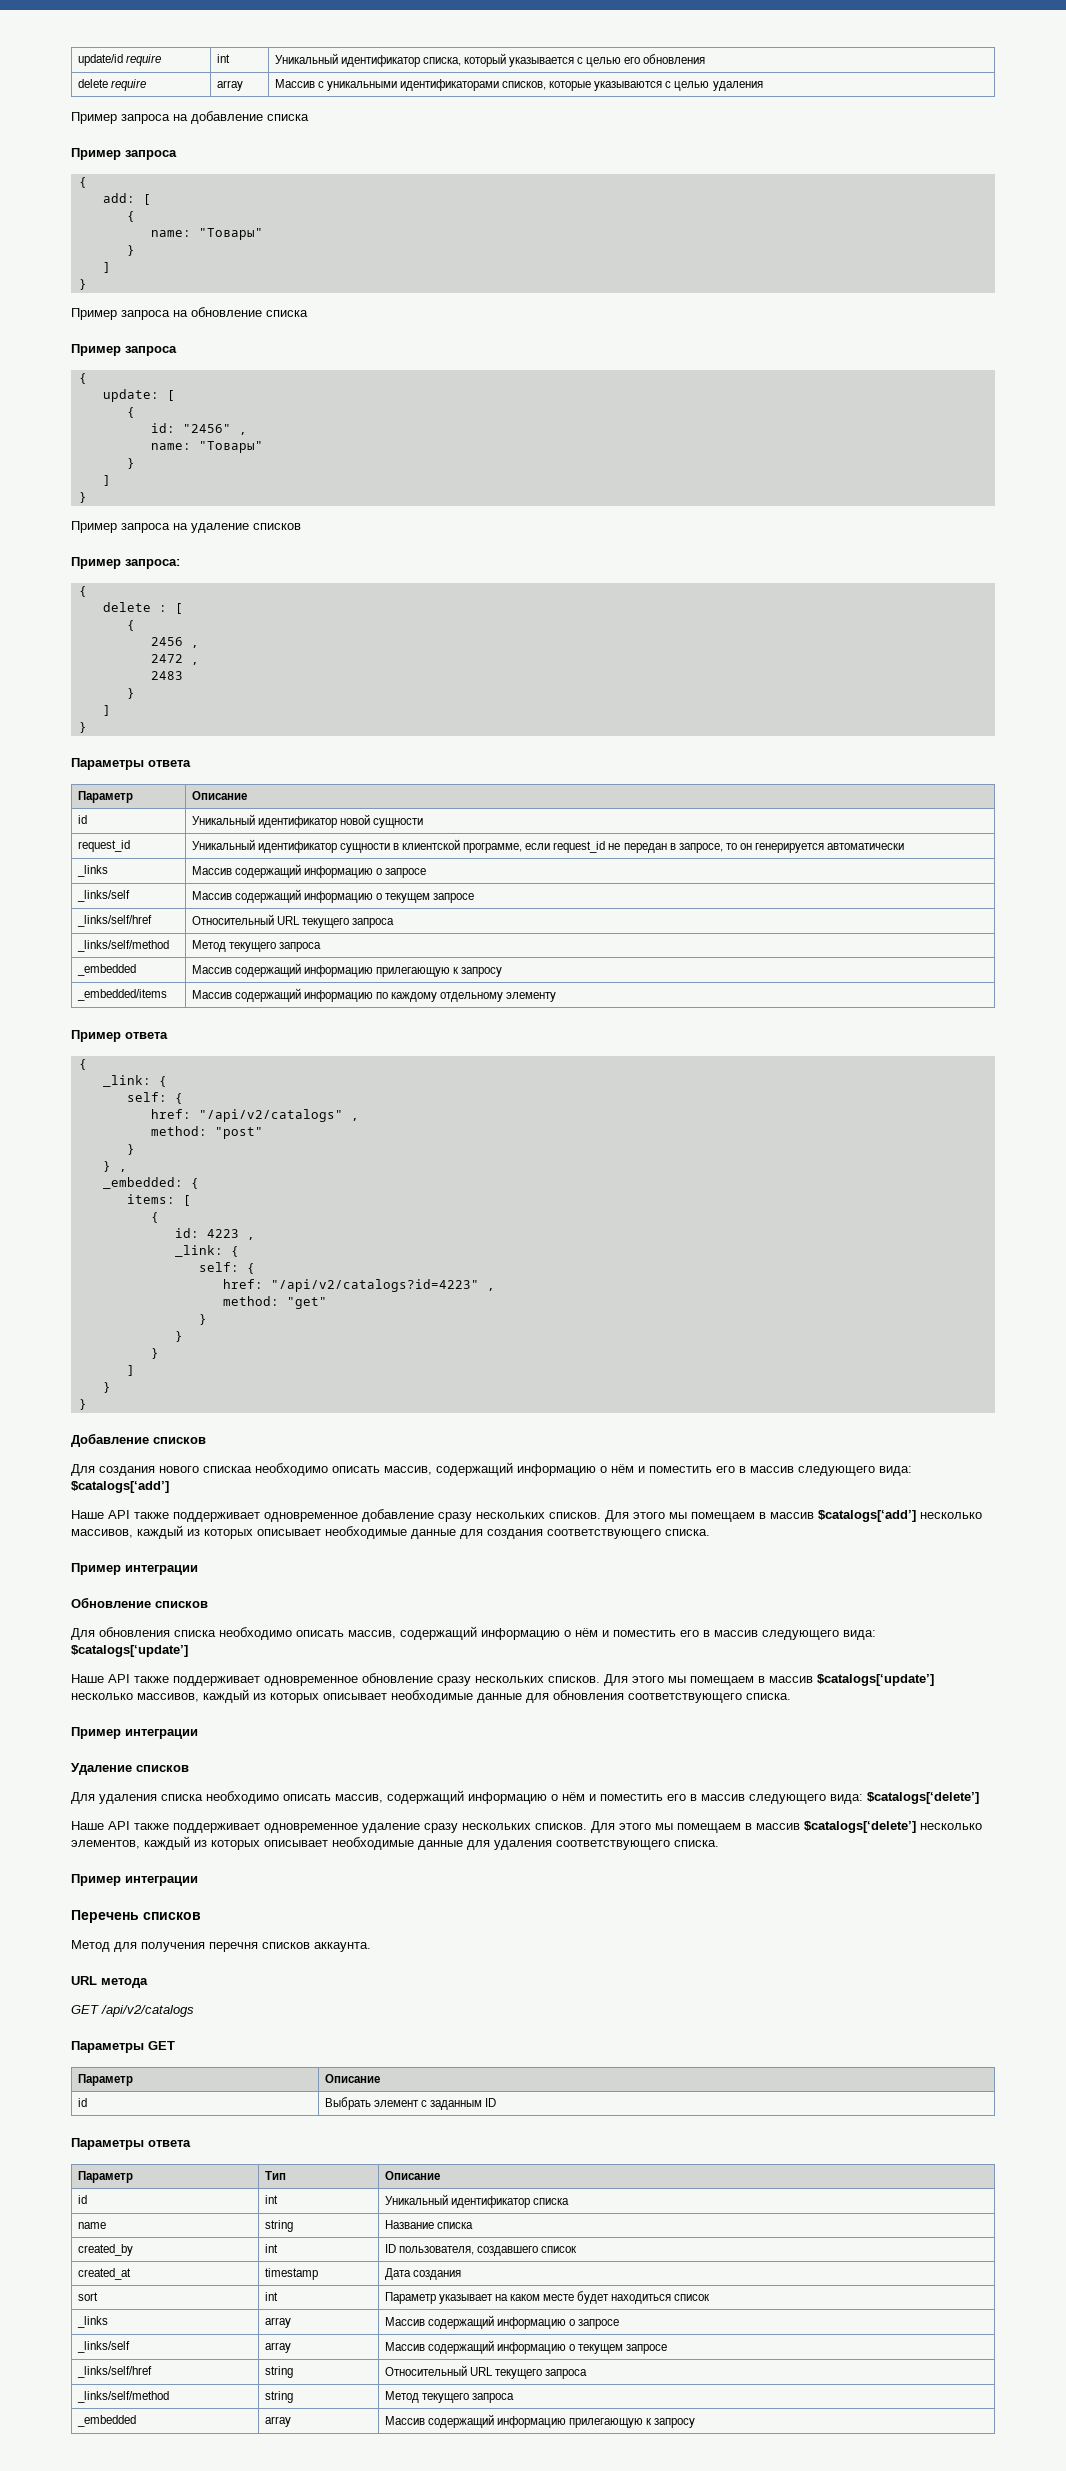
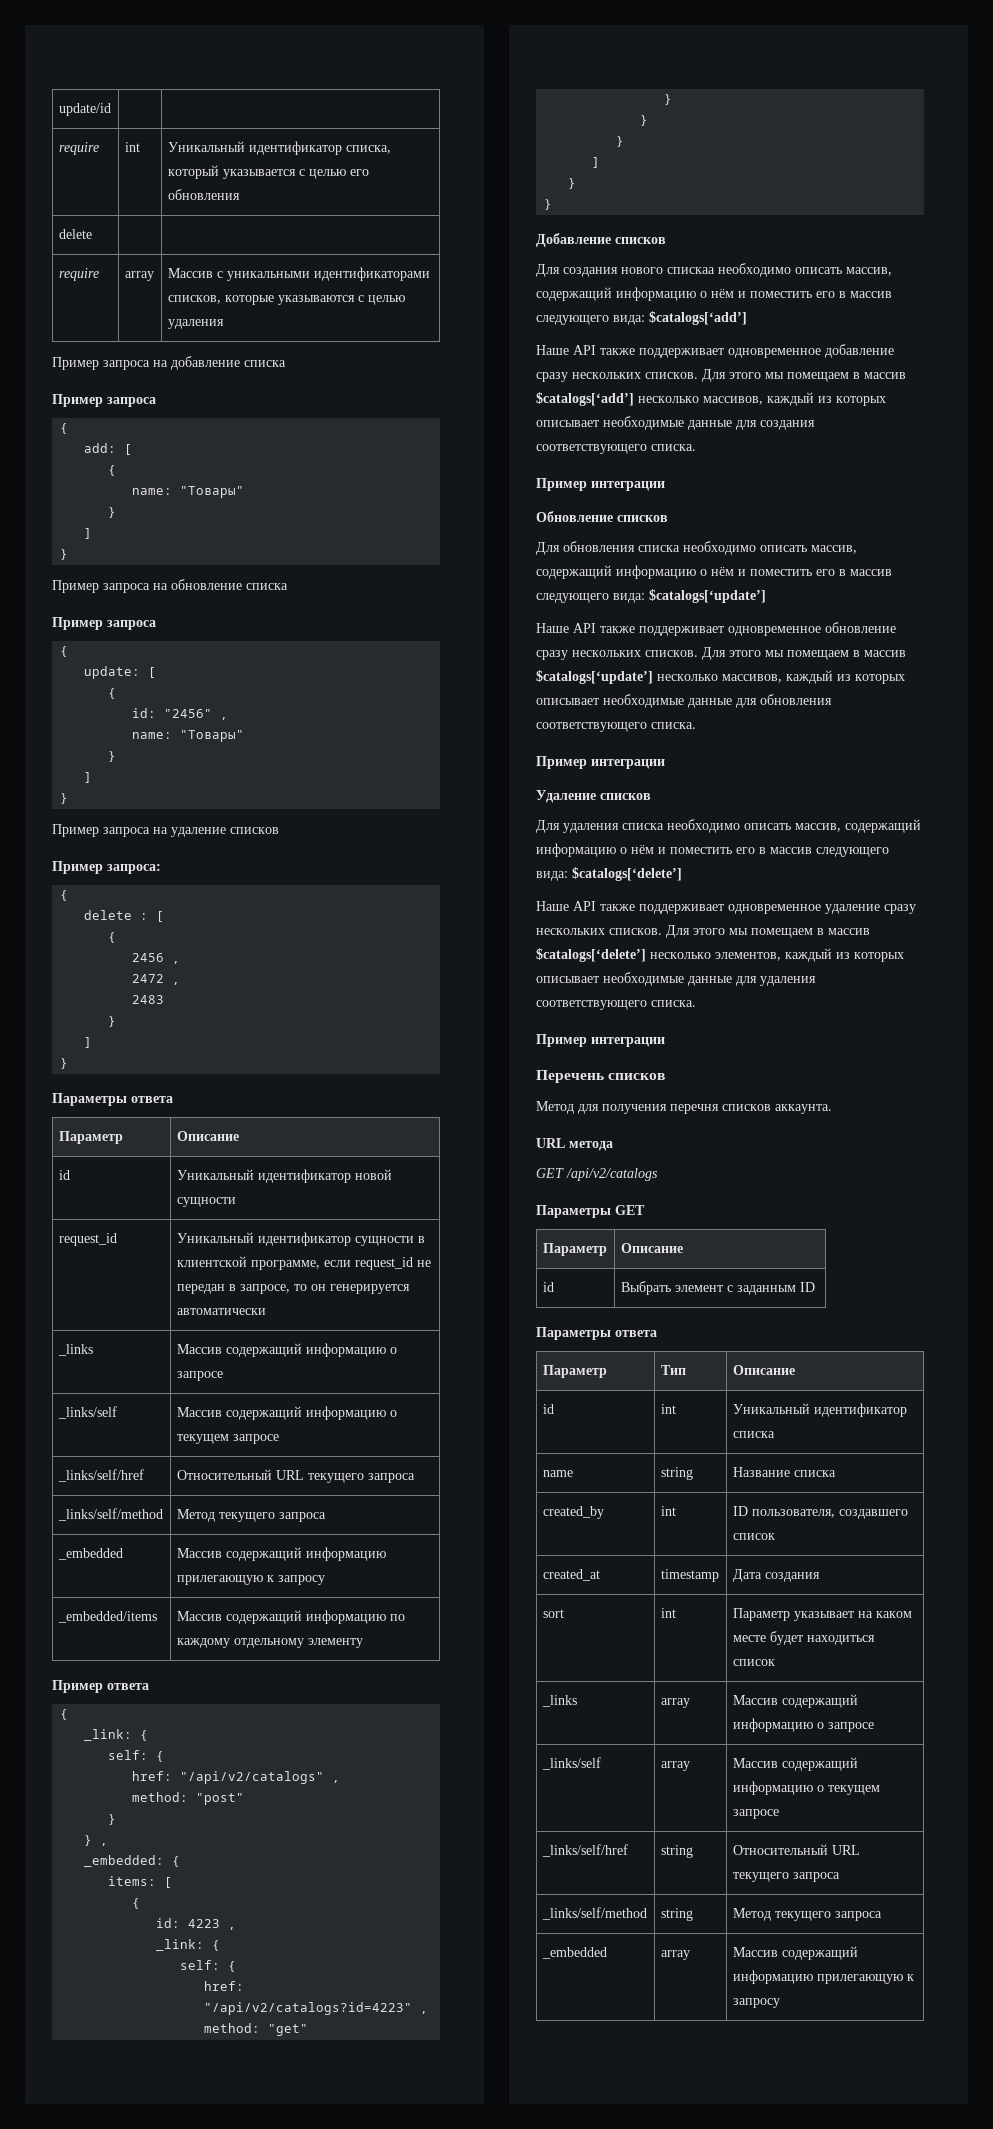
(123, 60) none -> (111, 109) | | //
(108, 83) none -> (92, 234) | | //

